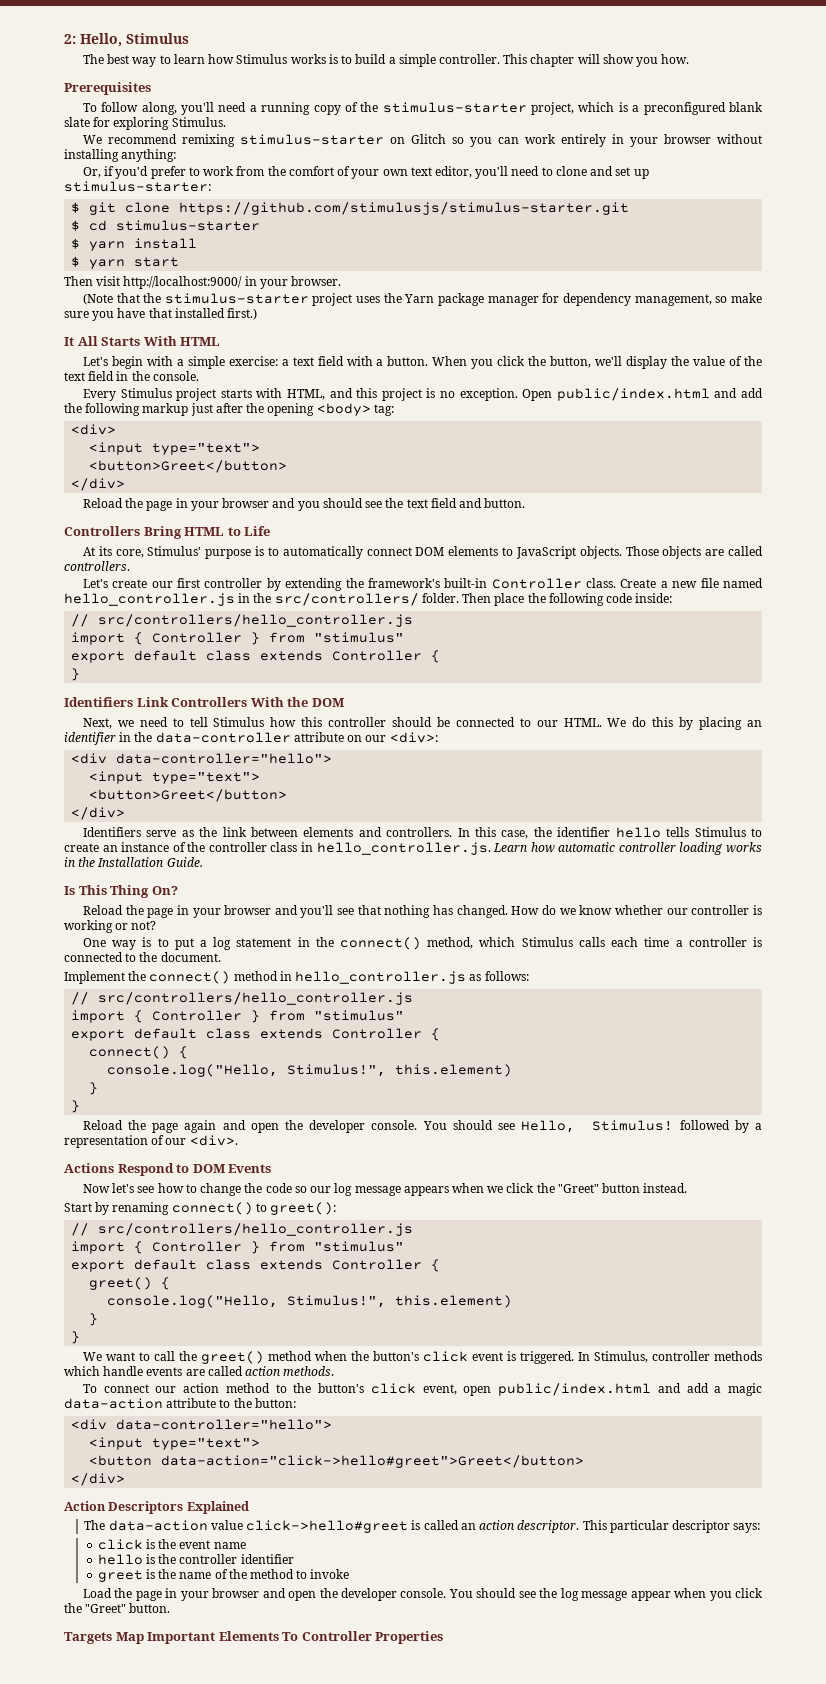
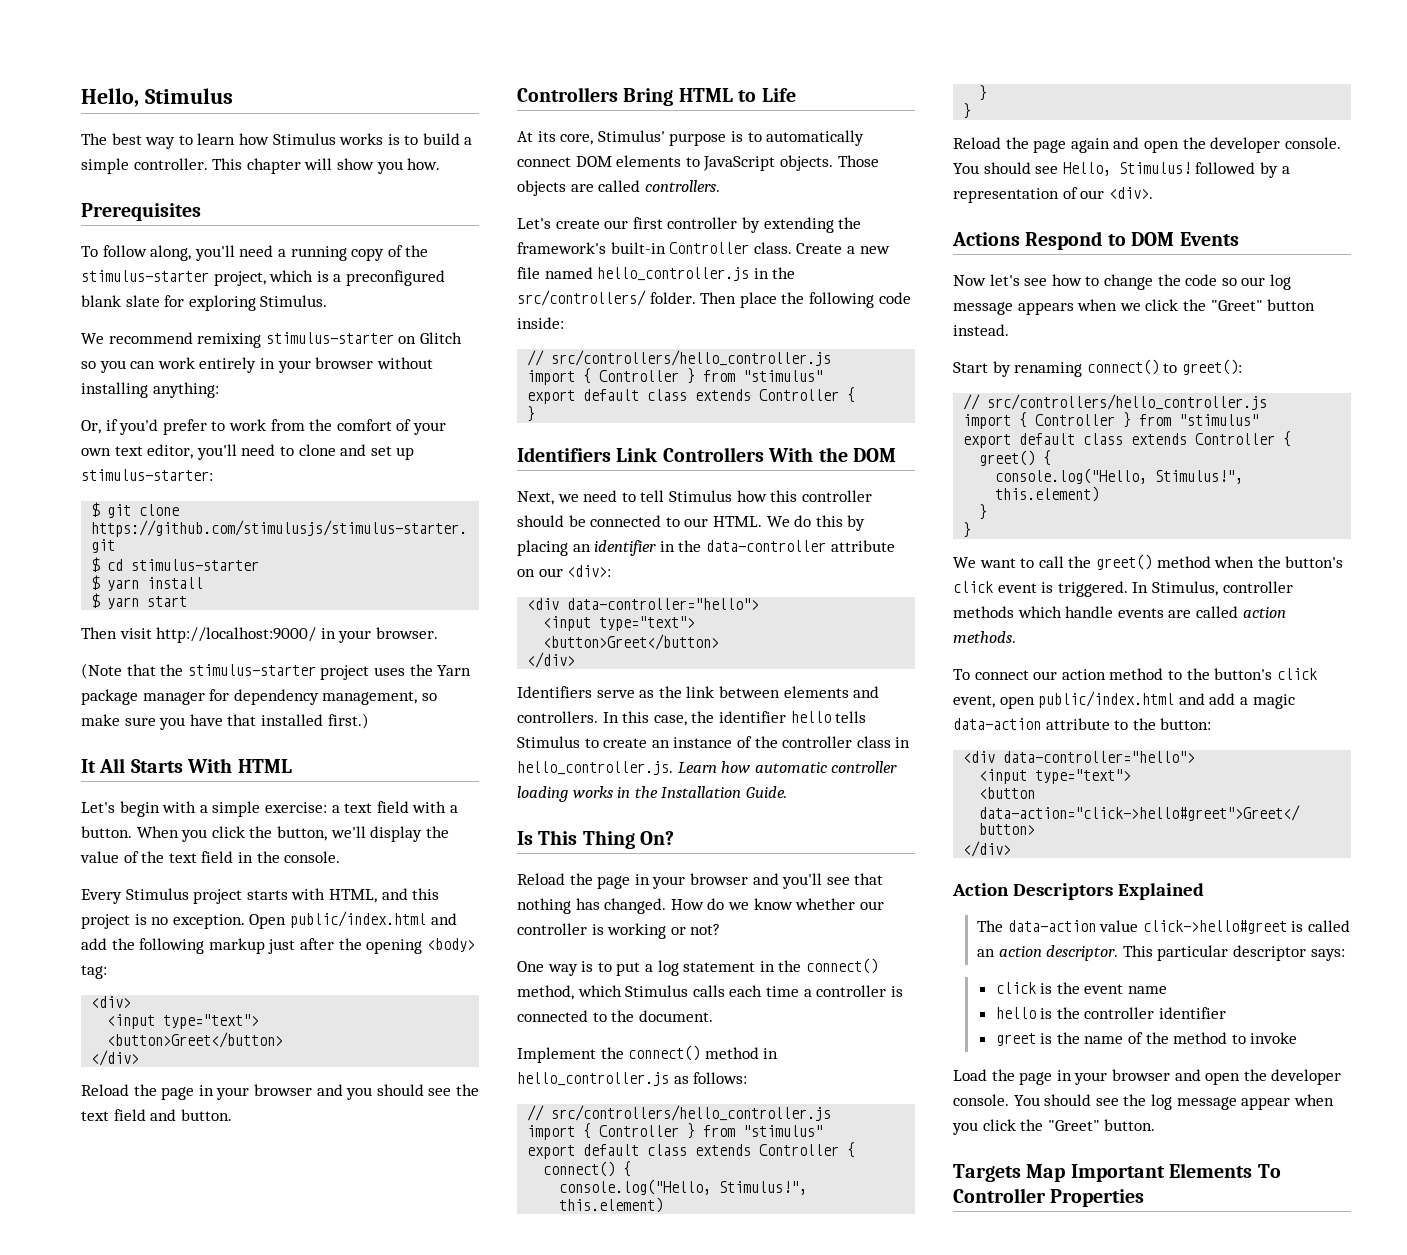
[64,34,76,44] 2: -> (81, 97) none

